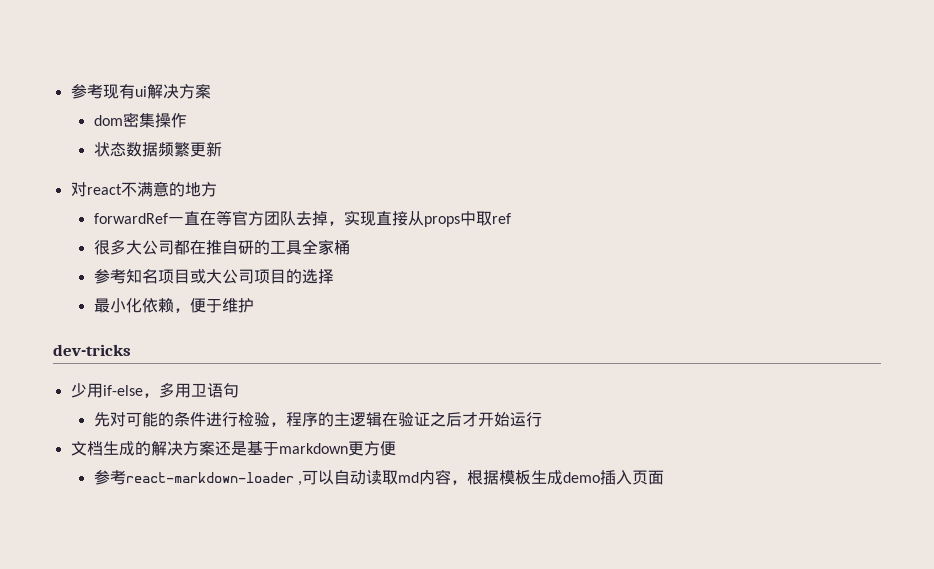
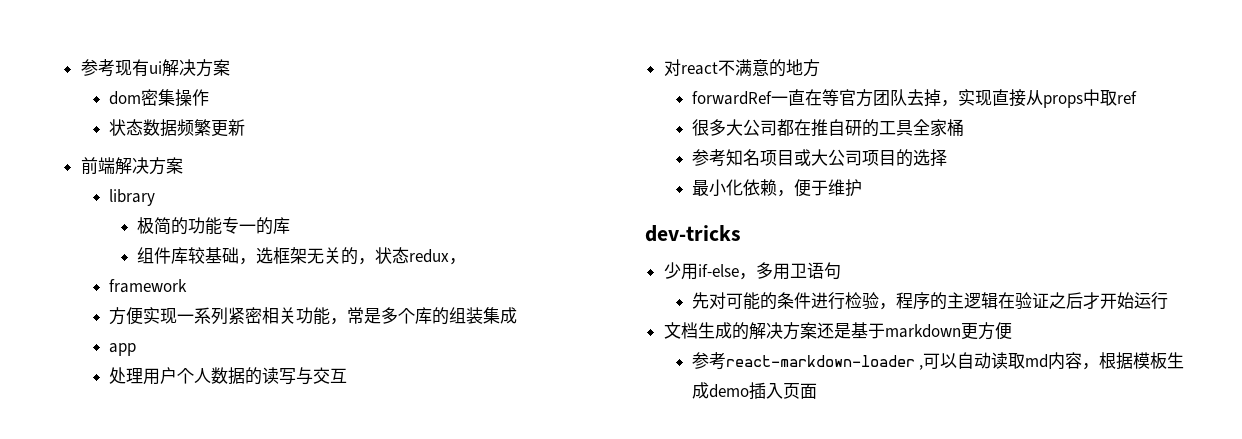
(222, 149) none -> [80,157,183,175] [108,189,155,206] [137,217,291,235] [137,247,467,265] [108,279,187,293] [108,307,517,325] [108,343,136,356] [108,367,347,385] // 前端解决方案 // library // 极简的功能专一的库 // 组件库较基础，选框架无关的，状态redux， // framework // 方便实现一系列紧密相关功能，常是多个库的组装集成 // app // 处理用户个人数据的读写与交互

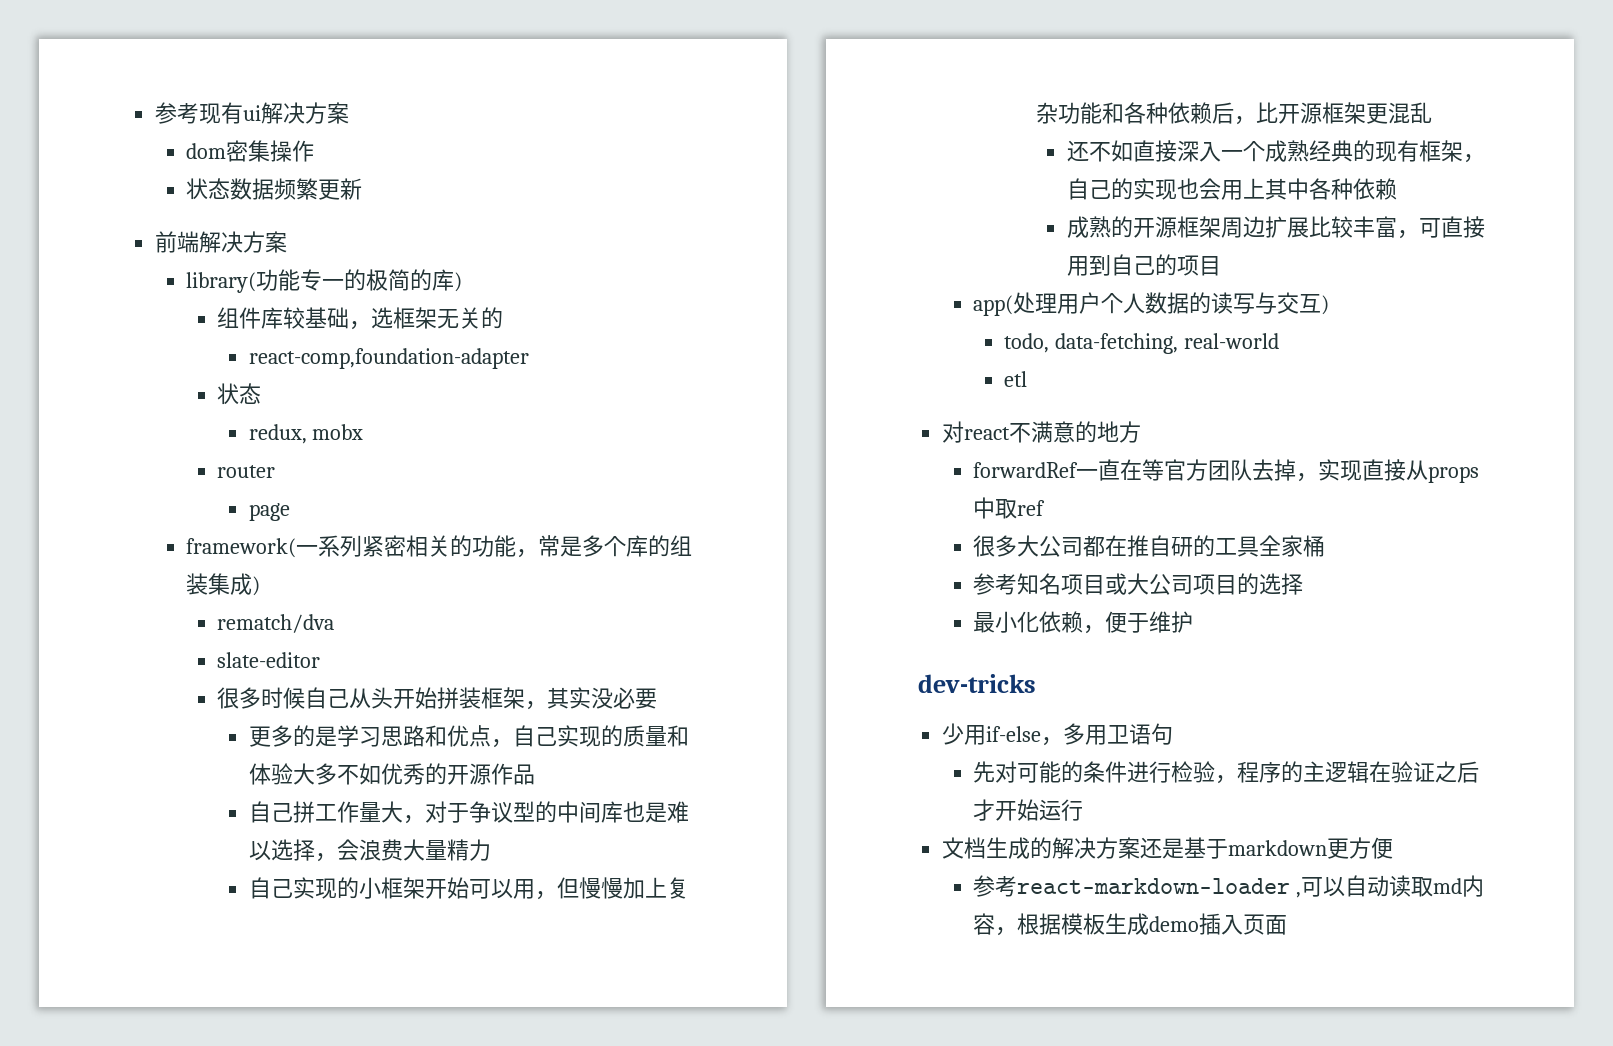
[108,189,155,206] [137,217,189,235] library // 极简的 -> [186,272,257,293] library(
[273,217,291,234] 库 -> [366,269,463,292] 极简的库)
[358,247,467,265] [108,279,187,293] [108,307,177,325] ，状态redux， // framework // 方便实现 -> [248,348,529,369] [217,383,262,405] [248,424,364,444] [217,465,276,478] [248,503,290,521] [186,538,297,558] // react-comp,foundation-adapter // 状态 // redux, mobx // router // page // framework(
(296, 315) none -> [450,535,473,557] 的
[108,343,136,356] // app // -> [252,576,261,596] [217,614,335,633] [217,652,321,668] [217,687,658,710] [248,725,689,748] [248,763,535,785] [248,801,689,824] [248,839,491,862] [248,877,689,900] [1035,102,1432,125] [1066,140,1485,163] [1066,178,1397,200] [1066,216,1485,239] [1066,254,1221,276] [973,295,1014,316] ) // rematch/dva // slate-editor // 很多时候自己从头开始拼装框架，其实没必要 // 更多的是学习思路和优点，自己实现的质量和体验大多不如优秀的开源作品 // 自己拼工作量大，对于争议型的中间库也是难以选择，会浪费大量精力 // 自己实现的小框架开始可以用，但慢慢加上复杂功能和各种依赖后，比开源框架更混乱 // 还不如直接深入一个成熟经典的现有框架，自己的实现也会用上其中各种依赖 // 成熟的开源框架周边扩展比较丰富，可直接用到自己的项目 // app(
(347, 375) none -> [1321,295,1330,315] [1004,333,1280,354] [1004,371,1028,387] ) // todo, data-fetching, real-world // etl

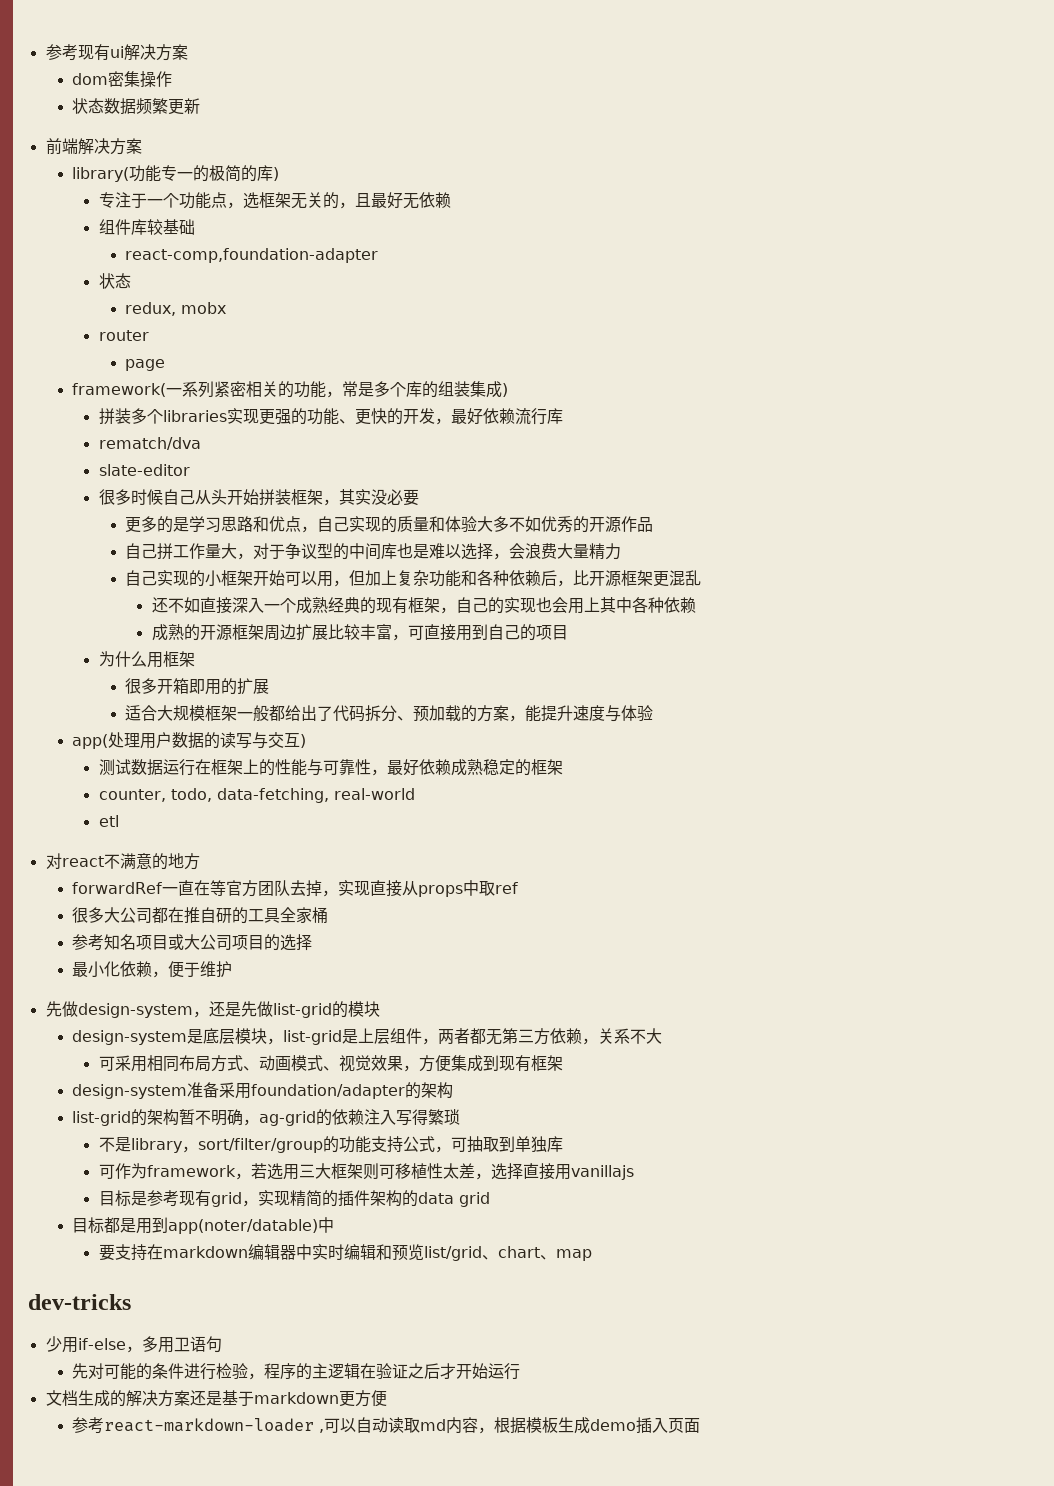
[217,307,350,329] 组件库较基础 -> [98,192,227,209] 专注于一个功能点
(504, 318) none -> [338,192,451,209] [98,219,195,235] ，且最好无依赖 // 组件库较基础
(261, 586) none -> [98,408,563,425] // 拼装多个libraries实现更强的功能、更快的开发，最好依赖流行库
[578,877,623,899] 慢慢 -> (366, 578) none
(1221, 266) none -> [98,651,195,668] [125,678,270,695] [125,705,654,722] // 为什么用框架 // 很多开箱即用的扩展 // 适合大规模框架一般都给出了代码拆分、预加载的方案，能提升速度与体验
[1101,293,1146,314] 个人 -> (173, 740) none
(1330, 305) none -> [98,759,563,776] [98,789,166,802] 测试数据运行在框架上的性能与可靠性，最好依赖成熟稳定的框架 // counter,
(1194, 622) none -> [45,1001,380,1018] [72,1028,663,1045] [98,1055,563,1072] [72,1082,454,1099] [72,1109,461,1126] [98,1136,563,1153] [98,1163,634,1180] [98,1190,490,1207] [72,1217,335,1234] [98,1244,592,1261] // 先做design-system，还是先做list-grid的模块 // design-system是底层模块，list-grid是上层组件，两者都无第三方依赖，关系不大 // 可采用相同布局方式、动画模式、视觉效果，方便集成到现有框架 // design-system准备采用foundation/adapter的架构 // list-grid的架构暂不明确，ag-grid的依赖注入写得繁琐 // 不是library，sort/filter/group的功能支持公式，可抽取到单独库 // 可作为framework，若选用三大框架则可移植性太差，选择直接用vanillajs // 目标是参考现有grid，实现精简的插件架构的data grid // 目标都是用到app(noter/datable)中 // 要支持在markdown编辑器中实时编辑和预览list/grid、chart、map

